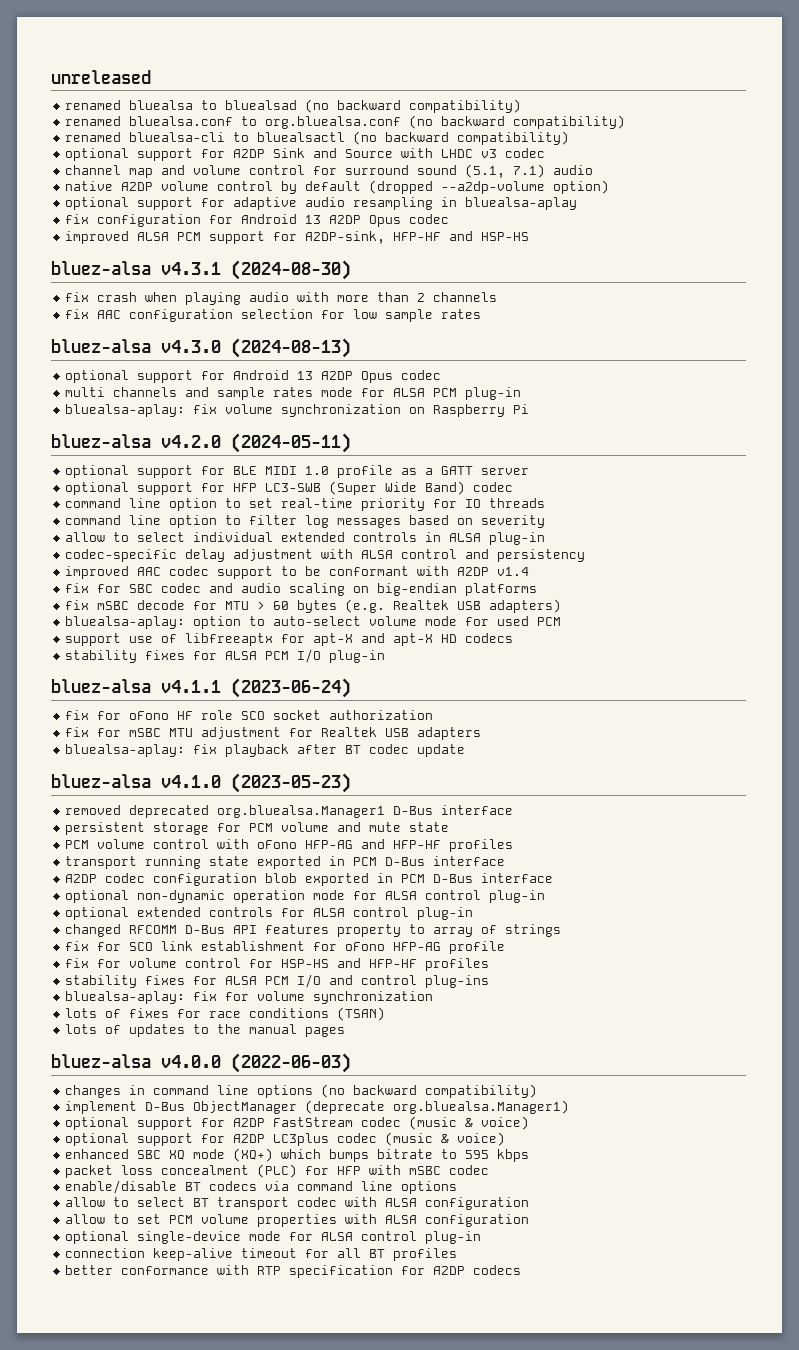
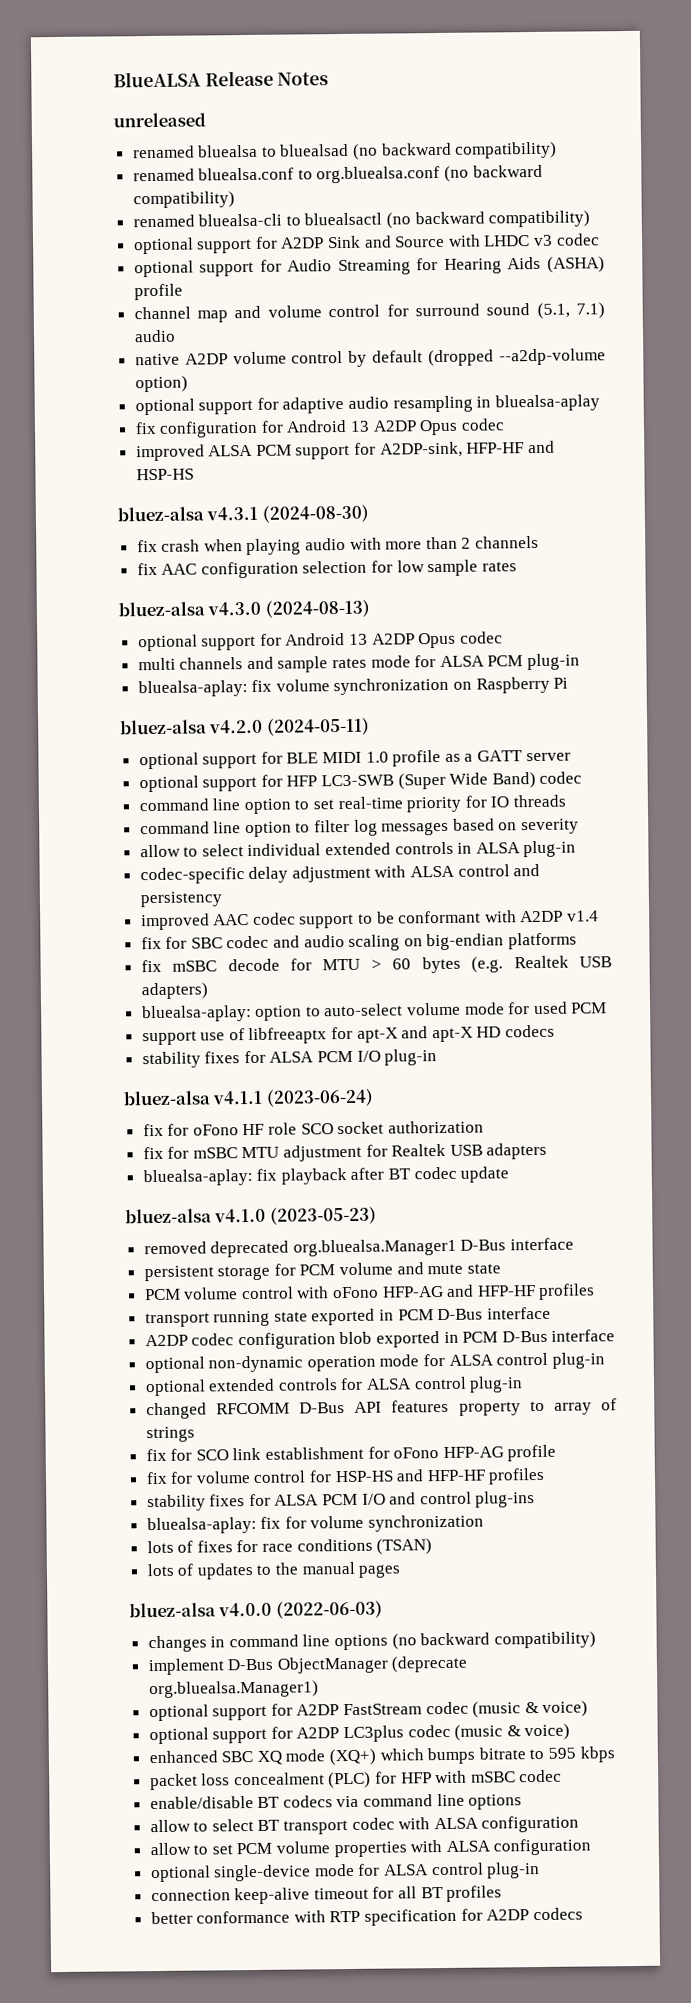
(51, 77) none -> [113,70,330,88] BlueALSA Release Notes //
(546, 153) none -> [133,256,606,278] [133,283,183,301] // optional support for Audio Streaming for Hearing Aids (ASHA) profile

